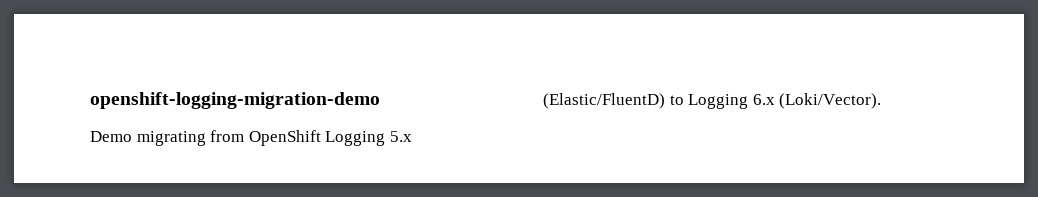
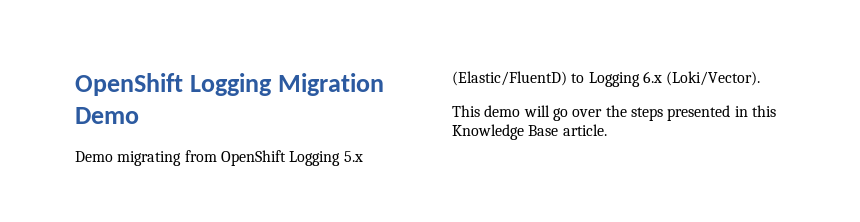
[90,92,380,109] openshift-logging-migration-demo -> [75,73,385,96] [75,107,139,124] OpenShift Logging Migration Demo
(882, 101) none -> [452,105,776,121] [452,124,607,140] // This demo will go over the steps presented in this Knowledge Base article.

